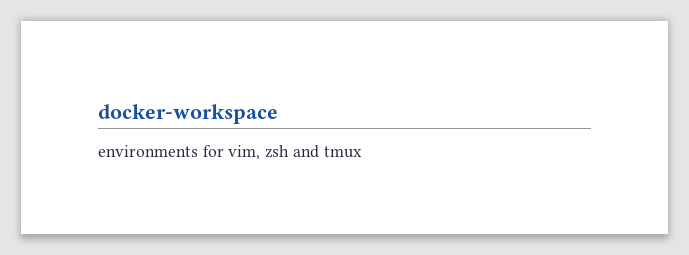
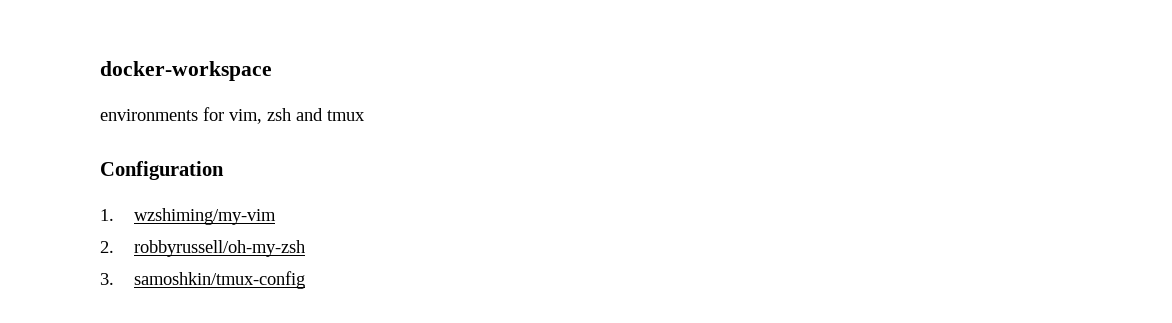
(362, 152) none -> [100,161,224,180] [100,208,277,225] [100,240,306,257] [100,271,306,289] // Configuration // 1. wzshiming/my-vim // 2. robbyrussell/oh-my-zsh // 3. samoshkin/tmux-config

